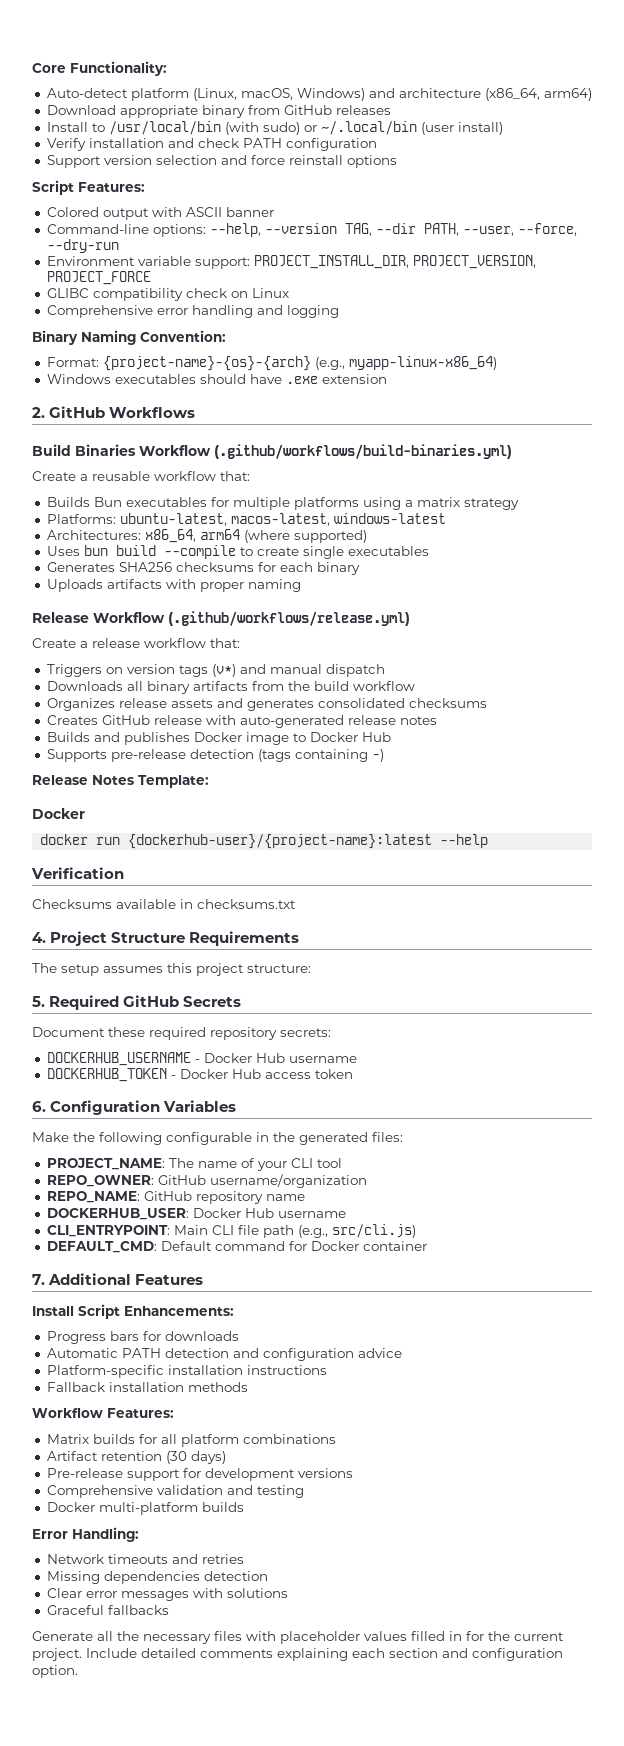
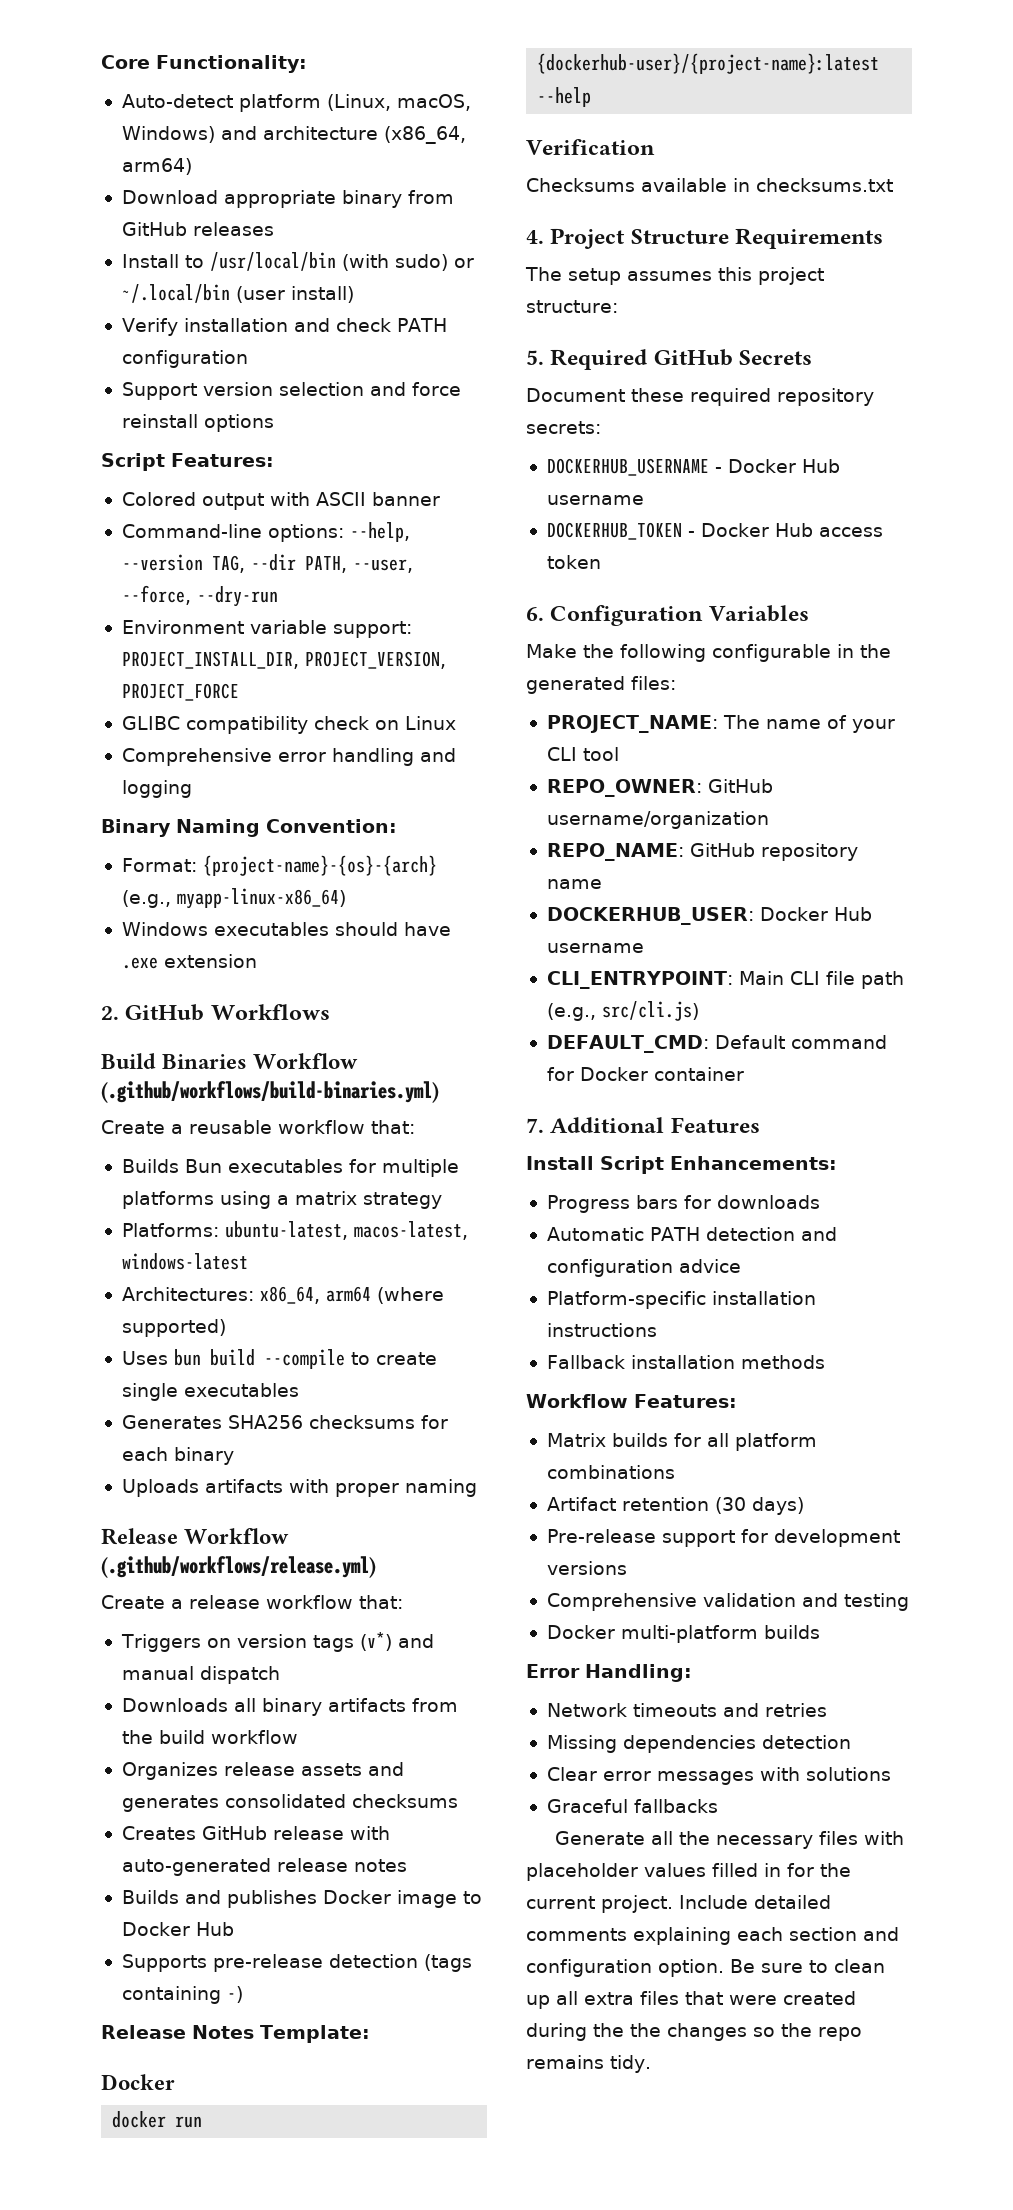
(78, 1671) none -> [730,1959,885,1973] [526,1991,856,2009] [526,2023,862,2041] [526,2055,651,2073] Be sure to clean up all extra files that were created during the the changes so the repo remains tidy.

